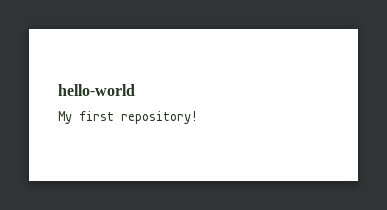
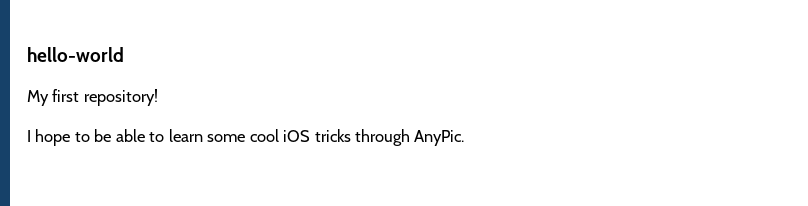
(198, 117) none -> [27,129,465,146] // I hope to be able to learn some cool iOS tricks through AnyPic.

